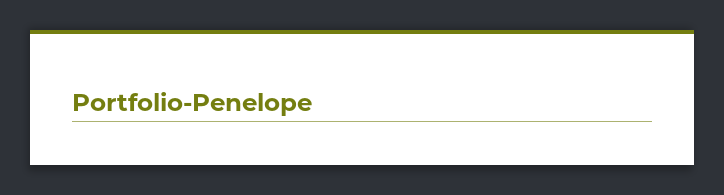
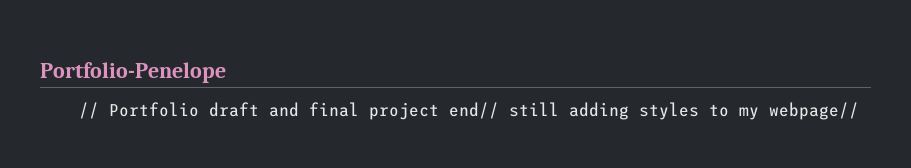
(312, 104) none -> [78,102,859,120] // // Portfolio draft and final project end// still adding styles to my webpage//

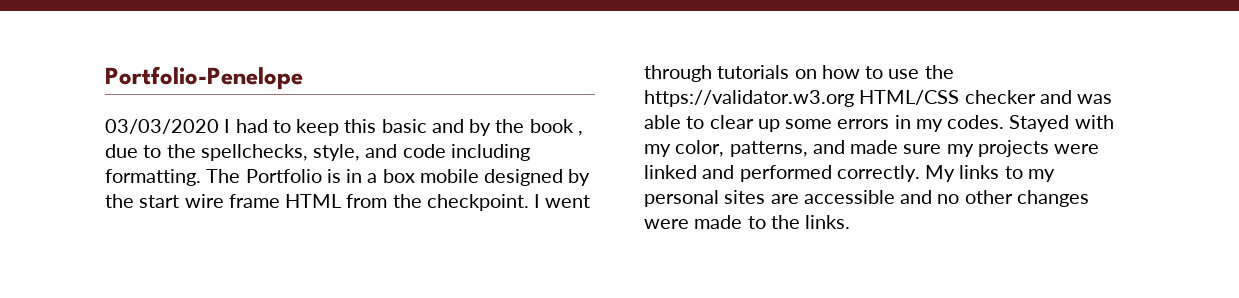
[78,102,859,120] // Portfolio draft and final project end// still adding styles to my webpage// -> [105,119,583,136] [105,144,530,161] [105,169,591,186] [105,194,591,211] [644,65,954,82] [644,90,1113,107] [644,115,1114,132] [644,140,1100,157] [644,165,1055,182] [644,190,1089,207] [644,215,851,229] 03/03/2020 I had to keep this basic and by the book , due to the spellchecks, style, and code including formatting. The Portfolio is in a box mobile designed by the start wire frame HTML from the checkpoint. I went through tutorials on how to use the https://validator.w3.org HTML/CSS checker and was able to clear up some errors in my codes. Stayed with my color, patterns, and made sure my projects were linked and performed correctly. My links to my personal sites are accessible and no other changes were made to the links.

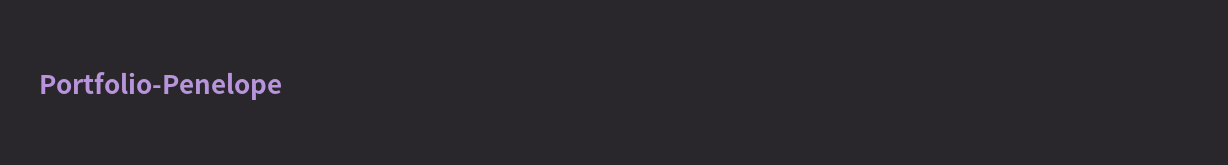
[105,119,583,136] [105,144,530,161] [105,169,591,186] [105,194,591,211] [644,65,954,82] [644,90,1113,107] [644,115,1114,132] [644,140,1100,157] [644,165,1055,182] [644,190,1089,207] [644,215,851,229] // 03/03/2020 I had to keep this basic and by the book , due to the spellchecks, style, and code including formatting. The Portfolio is in a box mobile designed by the start wire frame HTML from the checkpoint. I went through tutorials on how to use the https://validator.w3.org HTML/CSS checker and was able to clear up some errors in my codes. Stayed with my color, patterns, and made sure my projects were linked and performed correctly. My links to my personal sites are accessible and no other changes were made to the links. -> (282, 86) none

